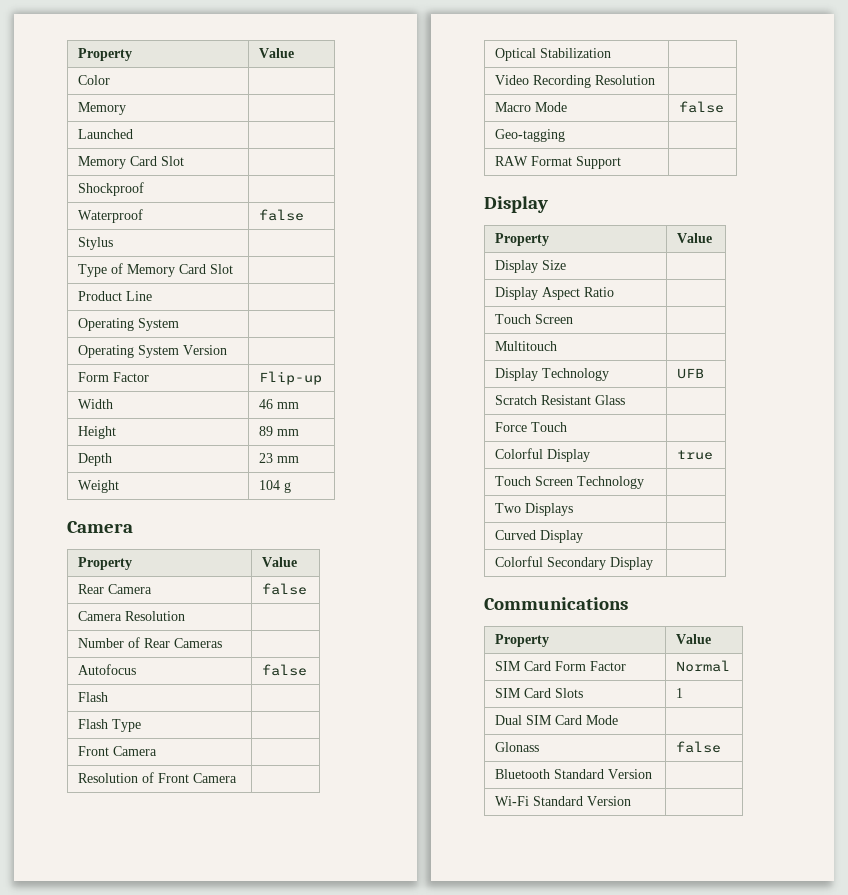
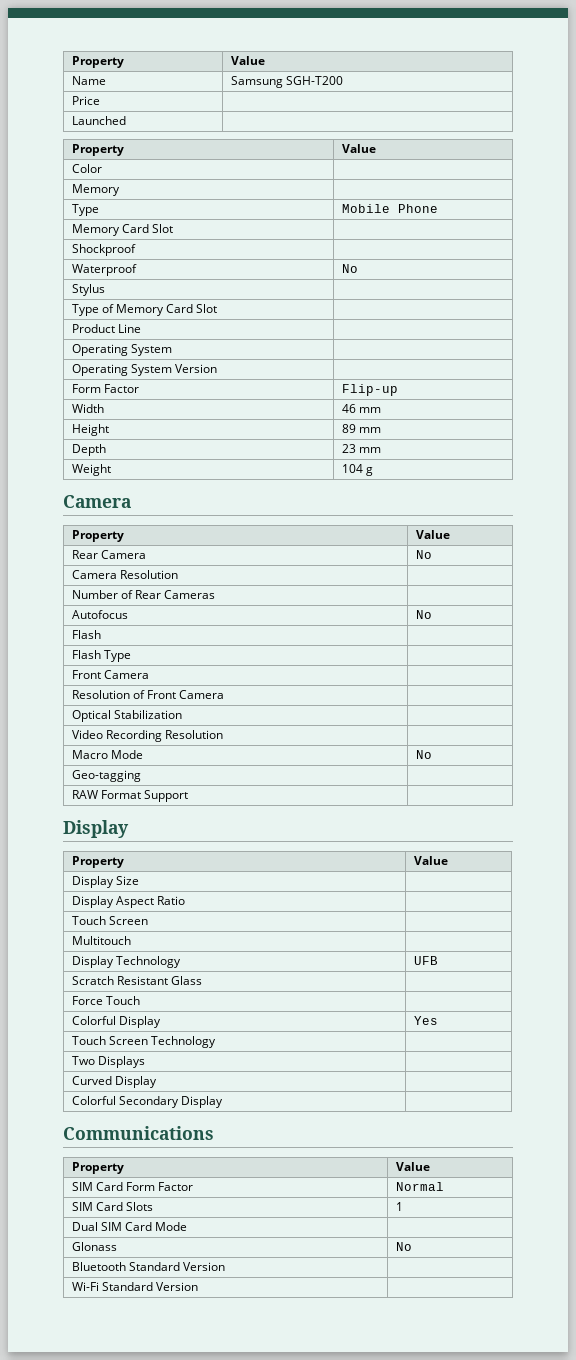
[77,48,132,61] [258,48,294,58] Property | Value -> [71,56,124,68] [230,56,265,65] [71,76,106,85] [230,76,344,88] [71,96,100,105] [71,116,126,125] [71,144,124,156] [341,144,376,153] Property | Value // Name | Samsung SGH-T200 // Price | // Launched | // Property | Value
[77,129,133,139] Launched | -> [71,204,99,216] [341,204,438,213] Type | Mobile Phone
[258,209,304,221] false -> [341,264,358,273] No
[261,583,307,595] false -> [415,550,432,559] No
[261,664,307,676] false -> [415,610,432,619] No
[678,101,724,113] false -> [415,750,432,759] No
[676,450,713,460] true -> [413,1016,438,1025] Yes
[675,741,721,753] false -> [395,1242,412,1251] No

